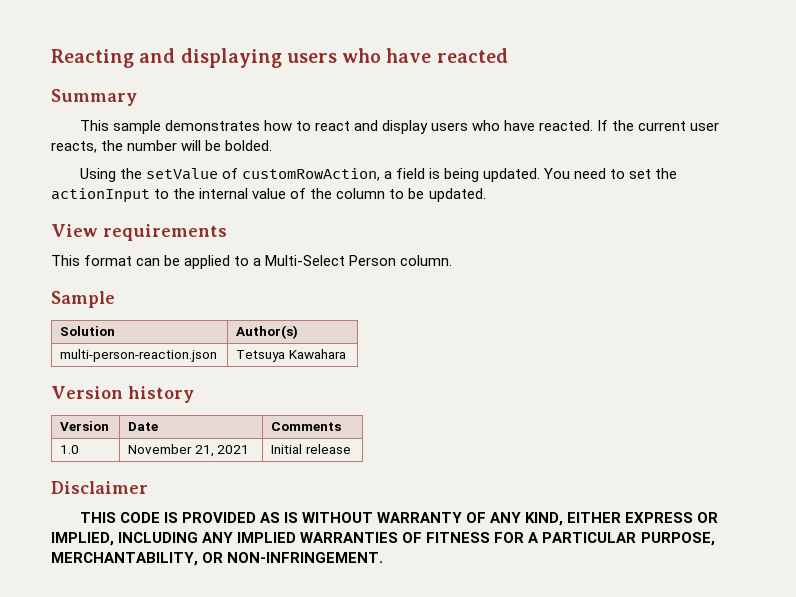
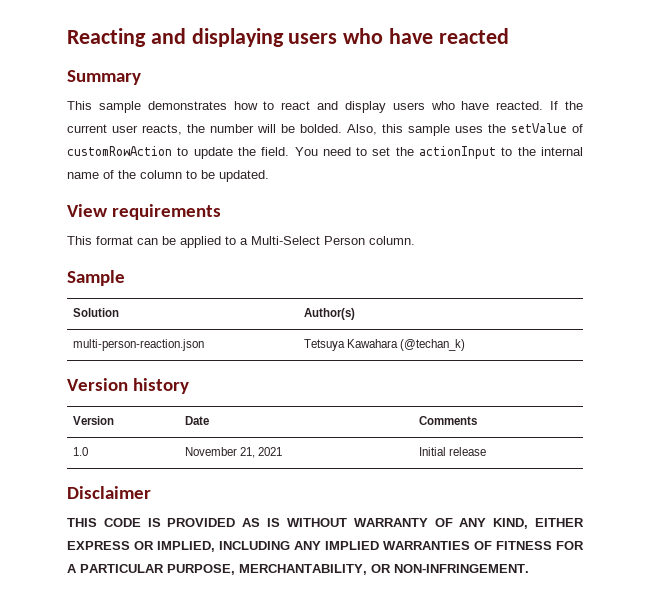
[79,168,541,182] // Using the setValue of customRowAction, a field is being updated. -> [347,123,583,136] [67,146,290,159] Also, this sample uses the setValue of customRowAction to update the field.
[252,188,287,199] value -> [67,172,99,179] name
(346, 354) none -> [400,339,466,351] (@techan_k)

